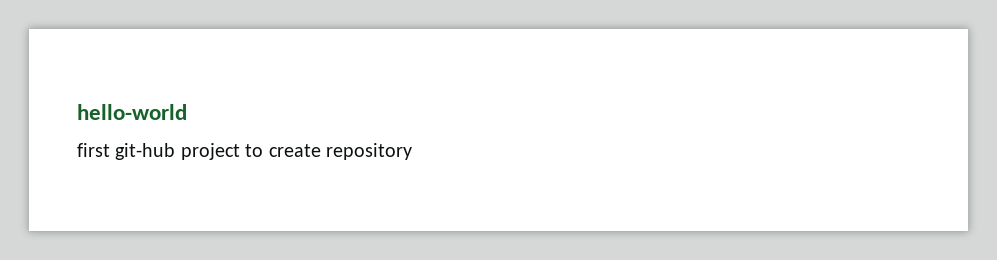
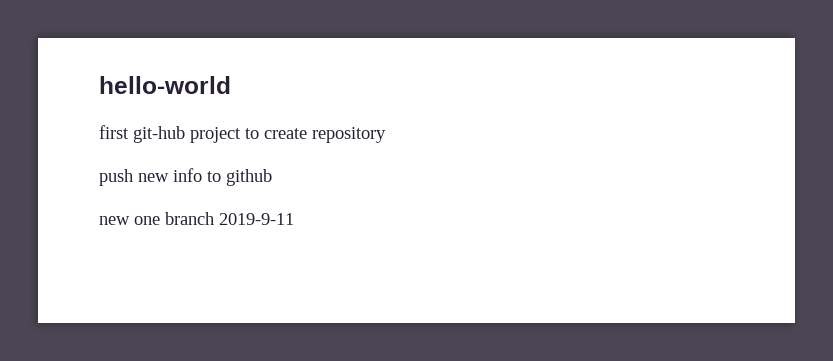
(412, 151) none -> [99,168,272,186] [99,212,294,225] // push new info to github // new one branch 2019-9-11

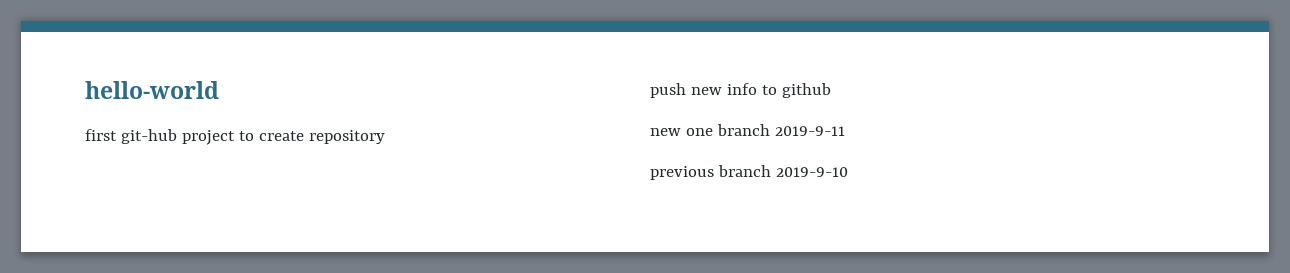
(294, 219) none -> [650,165,848,180] // previous branch 2019-9-10

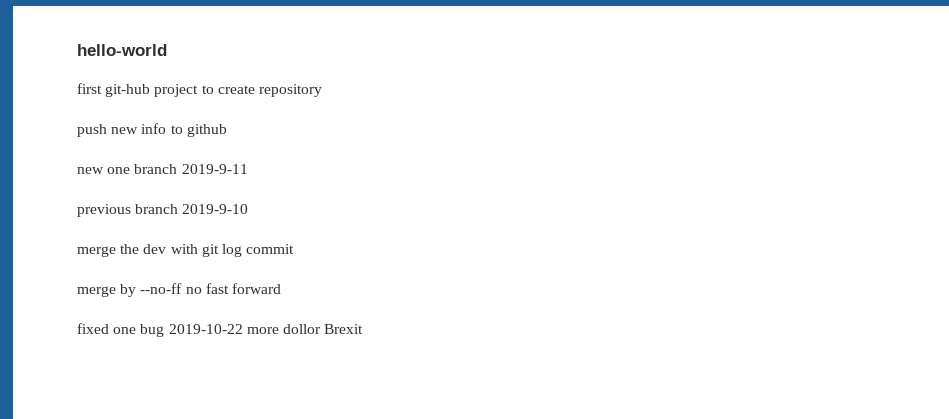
(848, 172) none -> [77,244,295,257] [77,283,281,297] [77,323,364,337] // merge the dev with git log commit // merge by --no-ff no fast forward // fixed one bug 2019-10-22 more dollor Brexit

